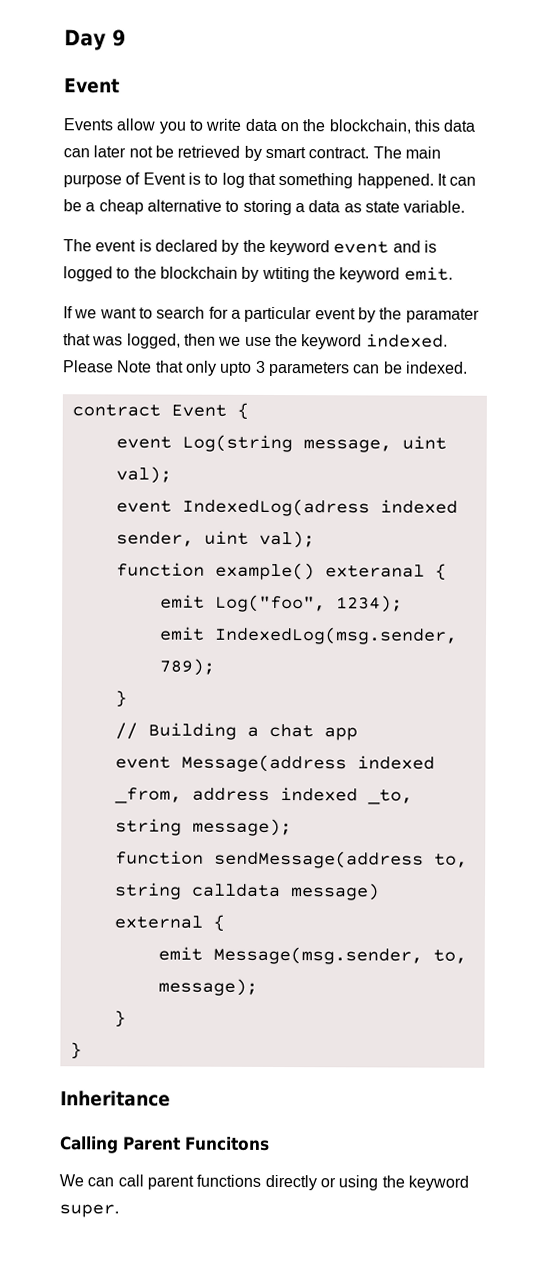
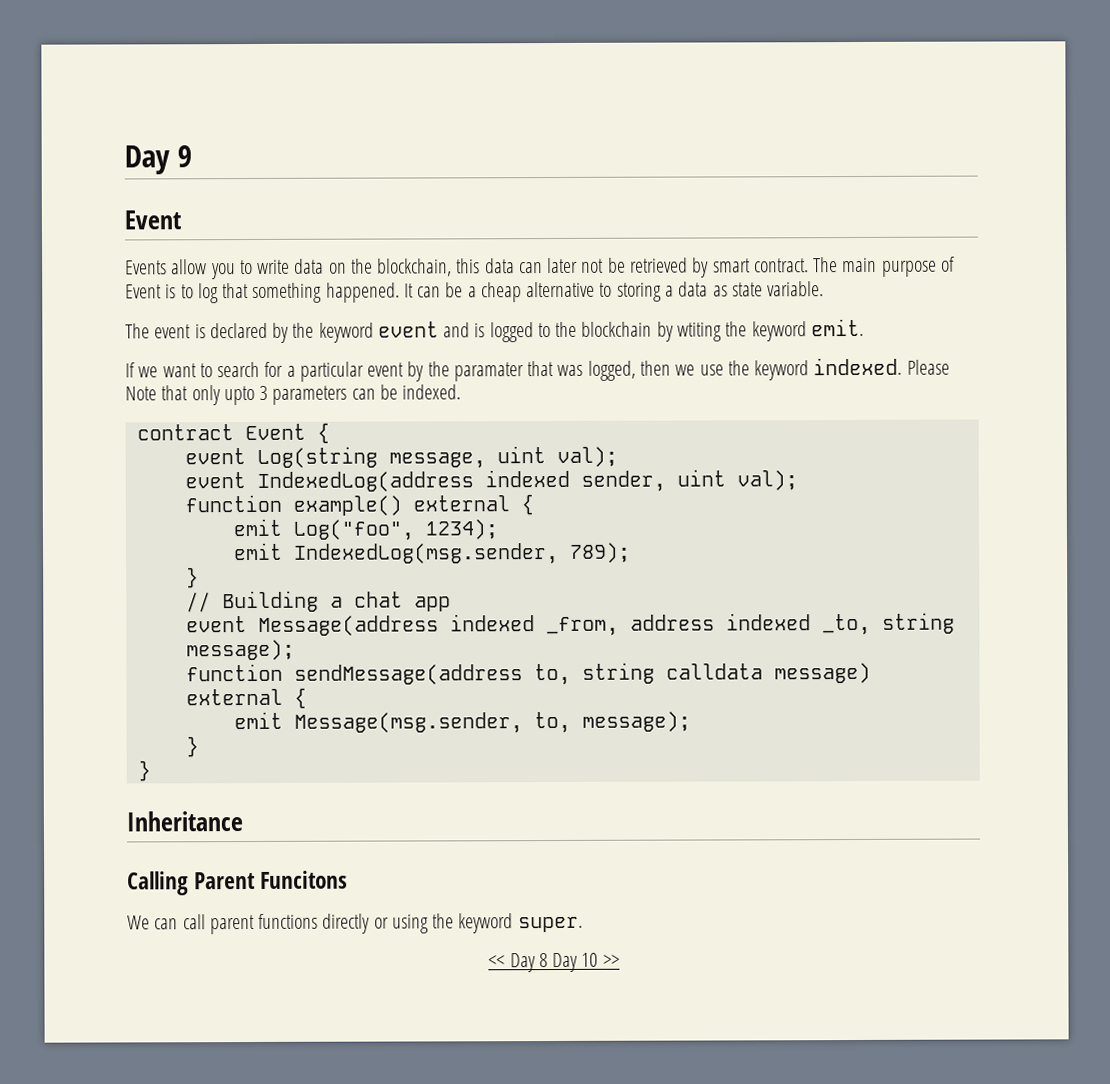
[181,498,370,517] IndexedLog(adress -> [256,471,474,492] IndexedLog(address
[324,564,425,578] exteranal -> [412,495,510,512] external
(119, 1211) none -> [488,952,620,973] // << Day 8 Day 10 >>

